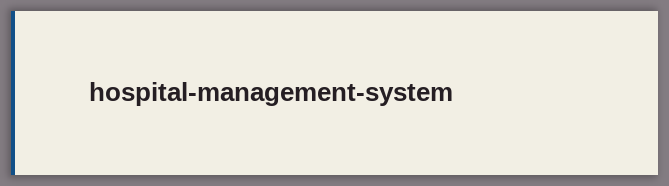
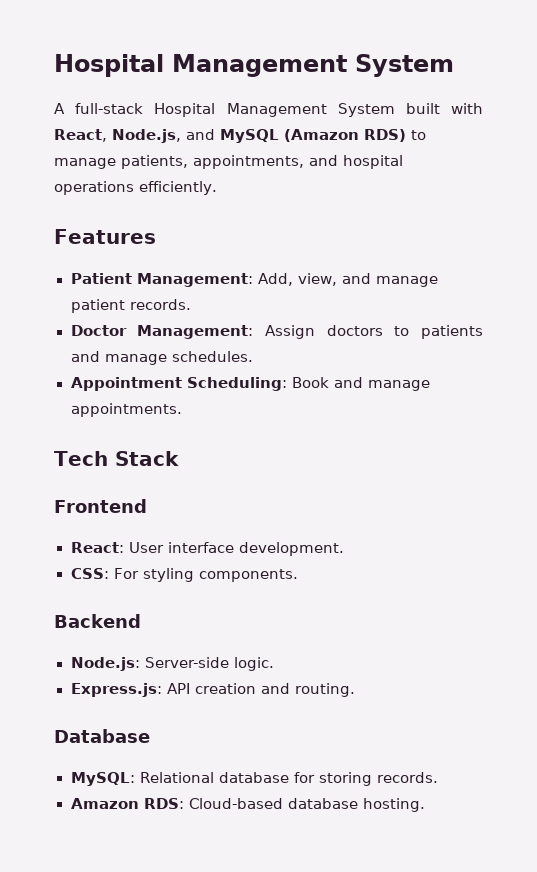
[89,82,453,106] hospital-management-system -> [54,54,454,77] [54,103,484,117] [54,129,426,143] [54,155,403,169] [54,181,217,195] [54,229,156,244] [70,273,438,287] [70,299,191,313] [70,325,483,339] [70,351,253,365] [70,377,430,391] [70,403,182,417] [54,451,179,466] [54,499,147,513] [70,542,344,556] [70,568,298,582] [54,614,141,628] [70,657,275,671] [70,683,355,697] [54,729,150,743] [70,772,438,786] [70,798,425,812] Hospital Management System // A full-stack Hospital Management System built with React, Node.js, and MySQL (Amazon RDS) to manage patients, appointments, and hospital operations efficiently. // Features // Patient Management: Add, view, and manage patient records. // Doctor Management: Assign doctors to patients and manage schedules. // Appointment Scheduling: Book and manage appointments. // Tech Stack // Frontend // React: User interface development. // CSS: For styling components. // Backend // Node.js: Server-side logic. // Express.js: API creation and routing. // Database // MySQL: Relational database for storing records. // Amazon RDS: Cloud-based database hosting.

